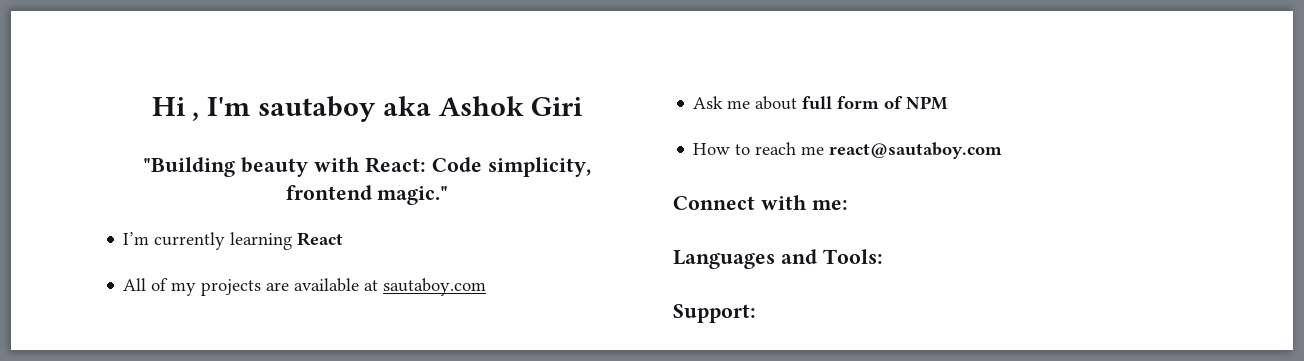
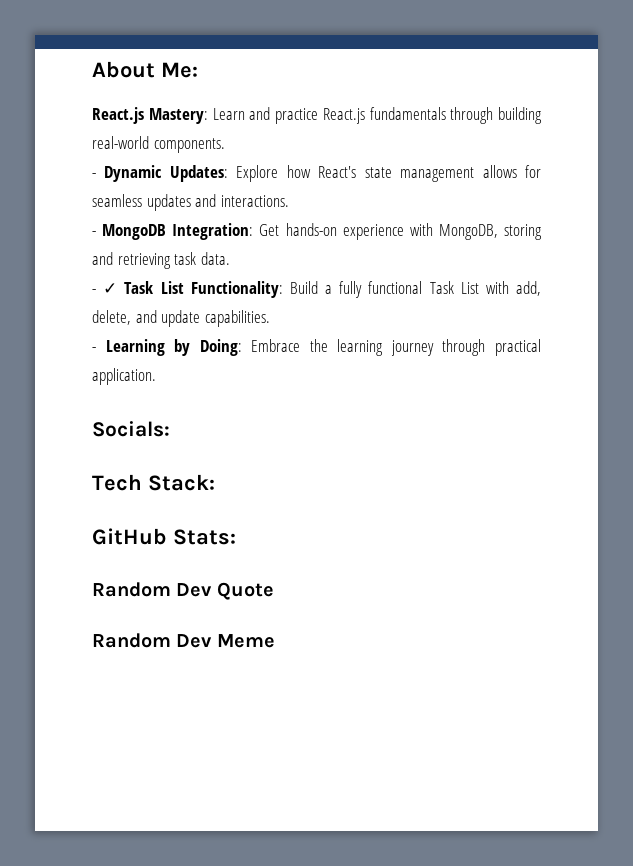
[151,96,583,122] [143,157,591,177] [285,185,449,205] [123,232,344,250] [123,278,487,296] [693,96,949,110] [693,142,1003,159] [673,195,848,210] [673,249,883,269] [673,304,756,323] Hi , I'm sautaboy aka Ashok Giri // "Building beauty with React: Code simplicity, frontend magic." // I’m currently learning React // All of my projects are available at sautaboy.com // Ask me about full form of NPM // How to reach me react@sautaboy.com // Connect with me: // Languages and Tools: // Support: -> [92,61,198,78] [92,107,542,124] [92,136,225,153] [92,165,542,182] [92,194,289,211] [92,223,542,240] [92,252,230,269] [92,281,541,298] [92,310,270,327] [92,339,541,356] [92,368,156,385] [92,421,170,437] [92,474,215,491] [92,528,236,545] [92,582,274,600] [92,633,275,648] About Me: // React.js Mastery: Learn and practice React.js fundamentals through building real-world components. // - Dynamic Updates: Explore how React's state management allows for seamless updates and interactions. // - MongoDB Integration: Get hands-on experience with MongoDB, storing and retrieving task data. // - ✓ Task List Functionality: Build a fully functional Task List with add, delete, and update capabilities. // - Learning by Doing: Embrace the learning journey through practical application. // Socials: // Tech Stack: // GitHub Stats: // Random Dev Quote // Random Dev Meme

